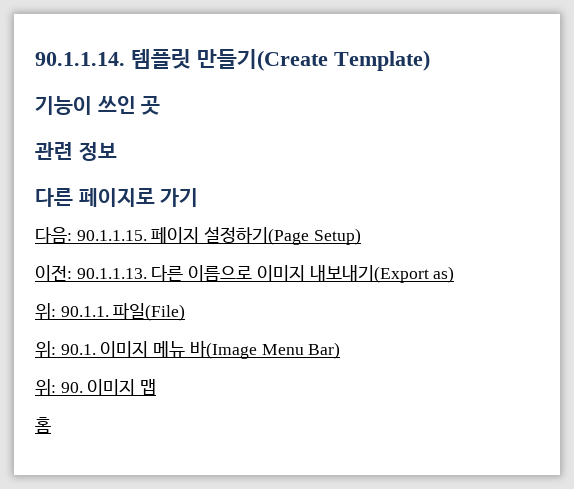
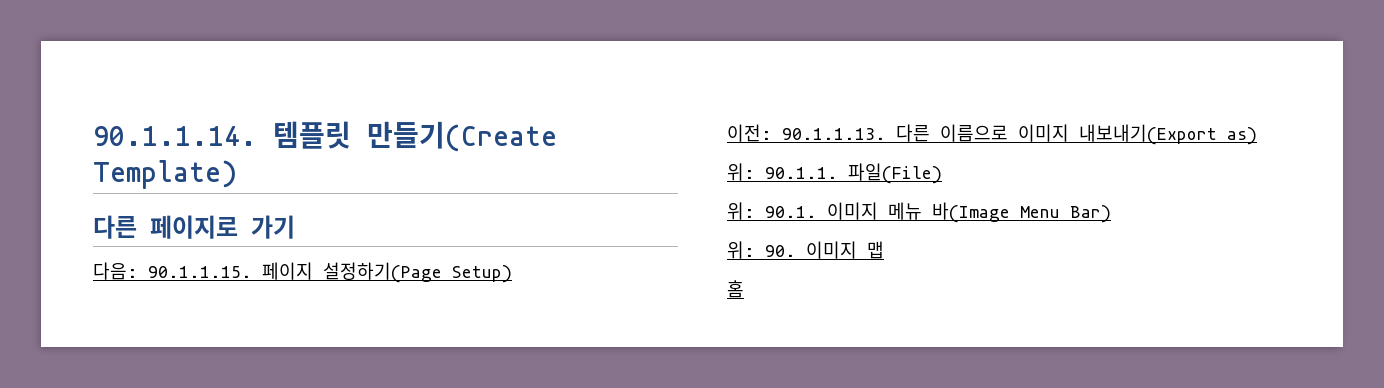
[35,96,161,115] [35,142,117,161] // 기능이 쓰인 곳 // 관련 정보 -> (237, 174) none

